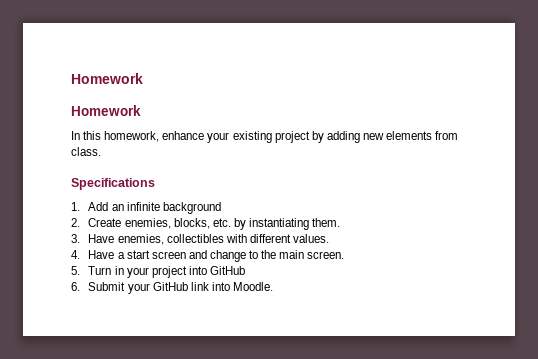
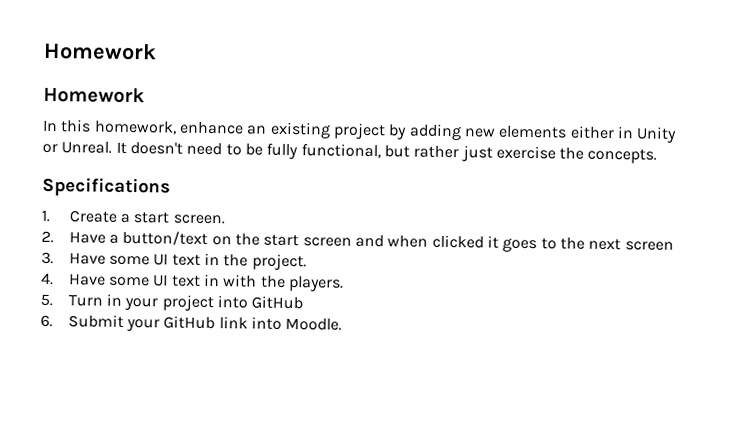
[207,132,230,143] your -> [246,125,268,135] an
[435,131,459,140] [71,147,101,156] [71,178,155,190] [71,202,221,214] [71,218,341,230] [71,234,329,245] [71,250,345,262] from class. // Specifications // 1. Add an infinite background // 2. Create enemies, blocks, etc. by instantiating them. // 3. Have enemies, collectibles with different values. // 4. Have a start screen and change to the main screen. -> [569,125,678,143] [42,141,658,164] [42,176,171,198] [41,209,225,225] [41,230,674,253] [41,251,307,271] [41,272,345,292] either in Unity or Unreal. It doesn't need to be fully functional, but rather just exercise the concepts. // Specifications // 1. Create a start screen. // 2. Have a button/text on the start screen and when clicked it goes to the next screen // 3. Have some UI text in the project. // 4. Have some UI text in with the players.

